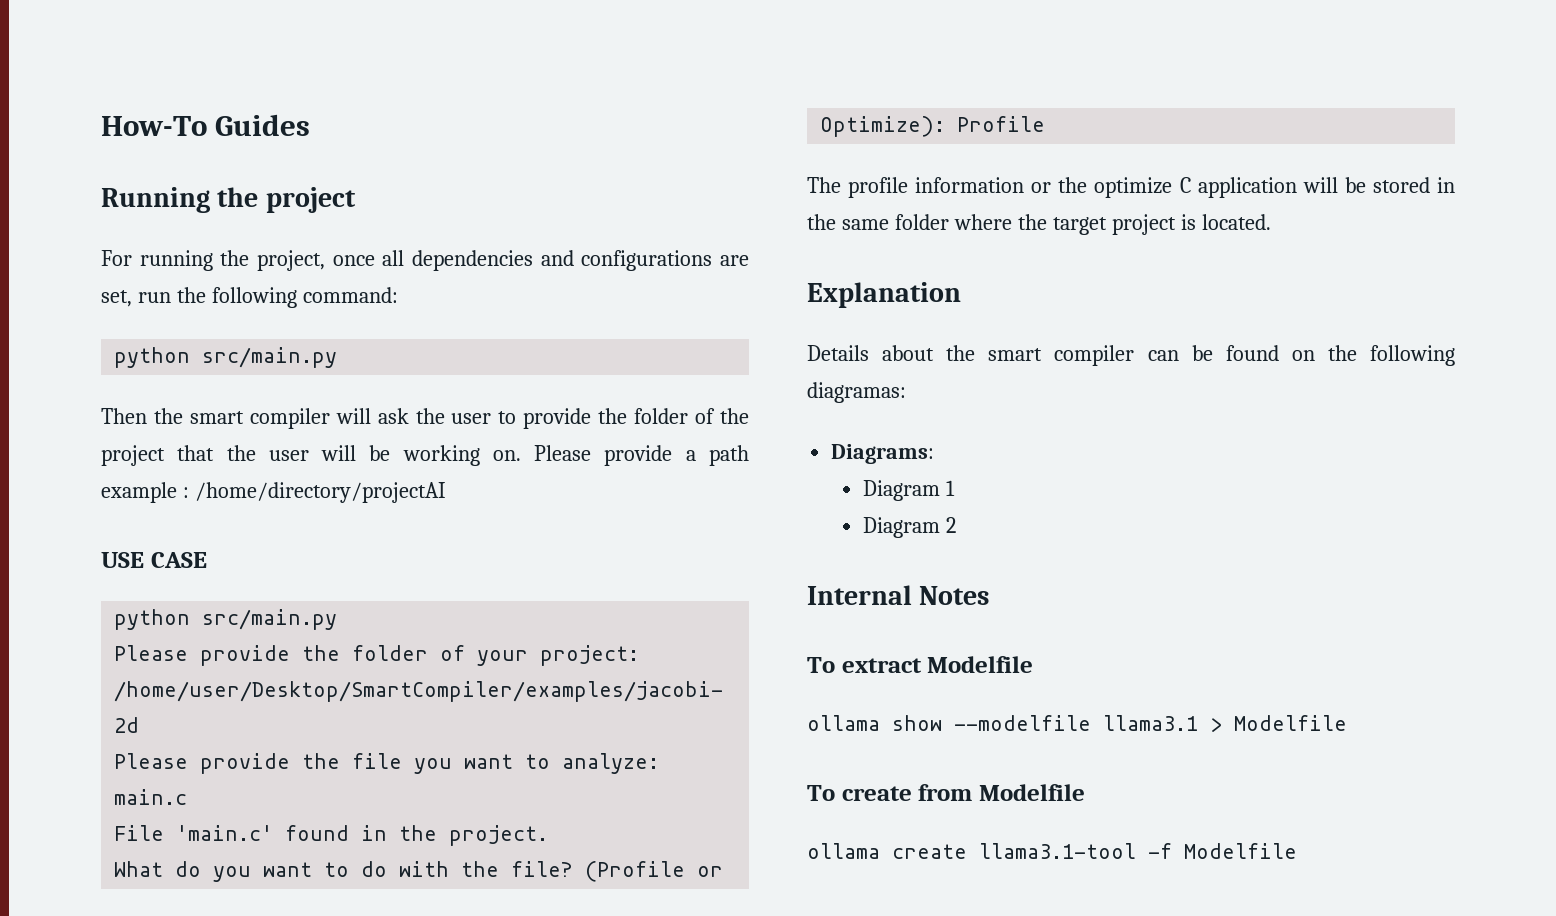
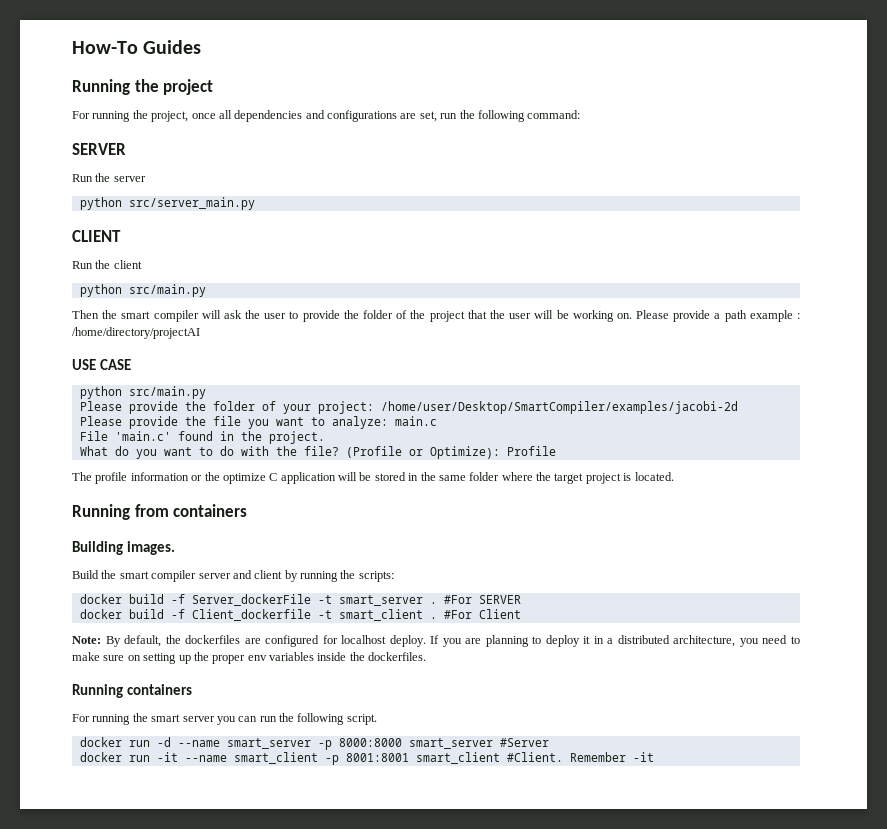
(398, 295) none -> [72,143,126,155] [72,173,146,182] [79,197,255,210] [72,230,121,242] [72,260,142,269] // SERVER // Run the server // python src/server_main.py // CLIENT // Run the client
[807,282,961,308] [807,345,1455,366] [807,382,906,403] [831,444,935,464] [862,480,955,501] [862,517,956,538] [807,585,990,605] [807,656,1034,673] [807,715,1347,732] [807,784,1085,801] [807,843,1297,859] Explanation // Details about the smart compiler can be found on the following diagramas: // Diagrams: // Diagram 1 // Diagram 2 // Internal Notes // To extract Modelfile // ollama show --modelfile llama3.1 > Modelfile // To create from Modelfile // ollama create llama3.1-tool -f Modelfile -> [72,504,248,520] [72,541,175,555] [72,570,394,582] [79,594,521,606] [79,609,521,621] [72,635,800,647] [72,652,427,664] [72,684,192,698] [72,713,377,725] [79,737,549,750] [79,752,654,765] Running from containers // Building images. // Build the smart compiler server and client by running the scripts: // docker build -f Server_dockerFile -t smart_server . #For SERVER // docker build -f Client_dockerfile -t smart_client . #For Client // Note: By default, the dockerfiles are configured for localhost deploy. If you are planning to deploy it in a distributed architecture, you need to make sure on setting up the proper env variables inside the dockerfiles. // Running containers // For running the smart server you can run the following script. // docker run -d --name smart_server -p 8000:8000 smart_server #Server // docker run -it --name smart_client -p 8001:8001 smart_client #Client. Remember -it

